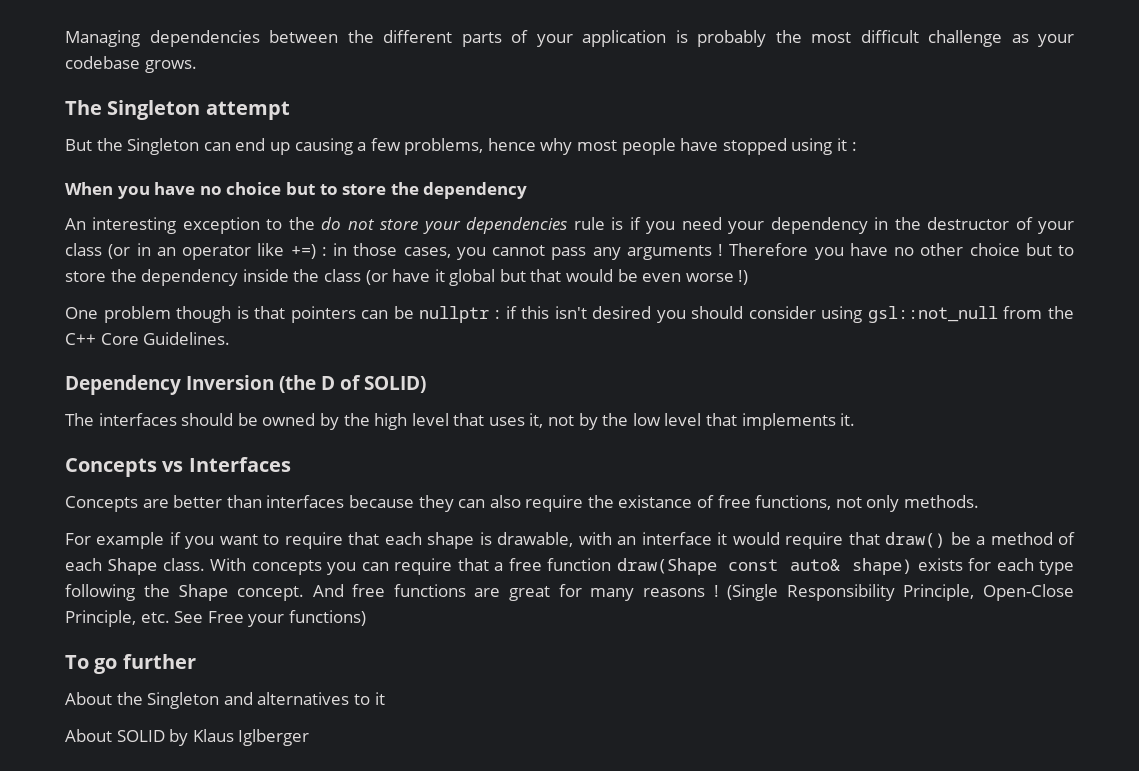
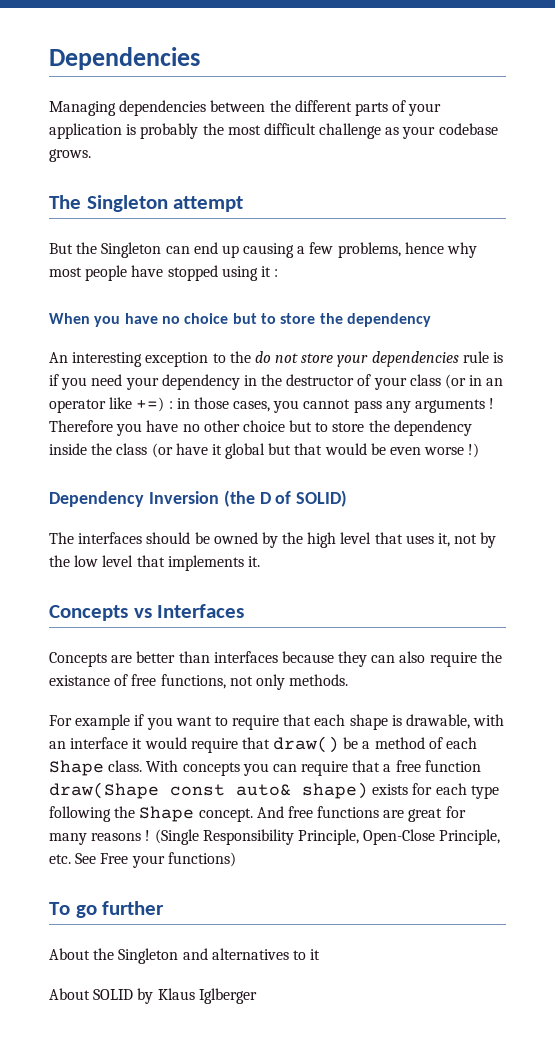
(65, 38) none -> [49,47,200,70] Dependencies //
[65,306,1074,323] [65,332,231,345] // One problem though is that pointers can be nullptr : if this isn't desired you should consider using gsl::not_null from the C++ Core Guidelines. -> (480, 450) none

